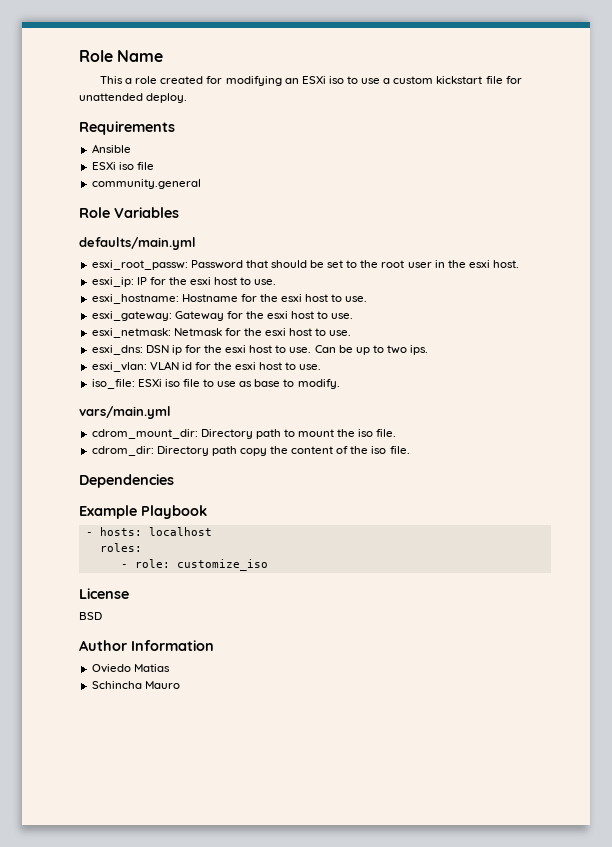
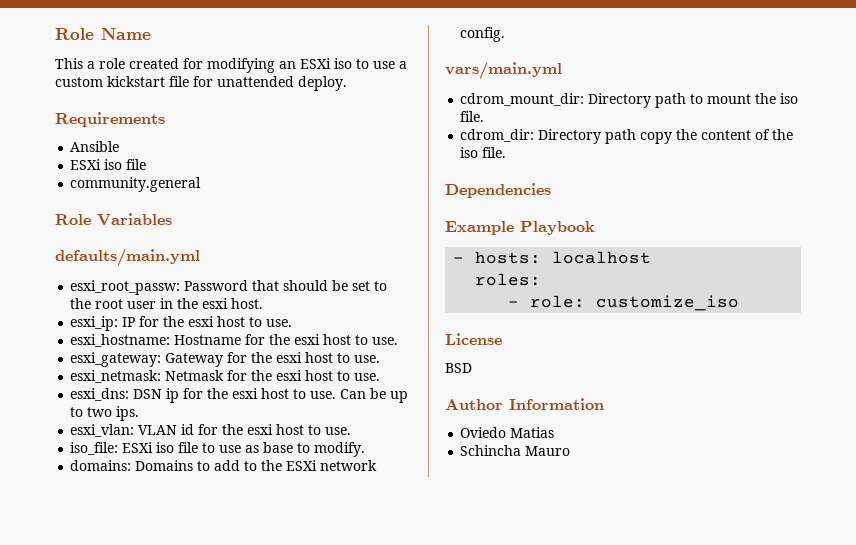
(340, 384) none -> [70,460,378,471] [460,27,506,42] // domains: Domains to add to the ESXi network config.

